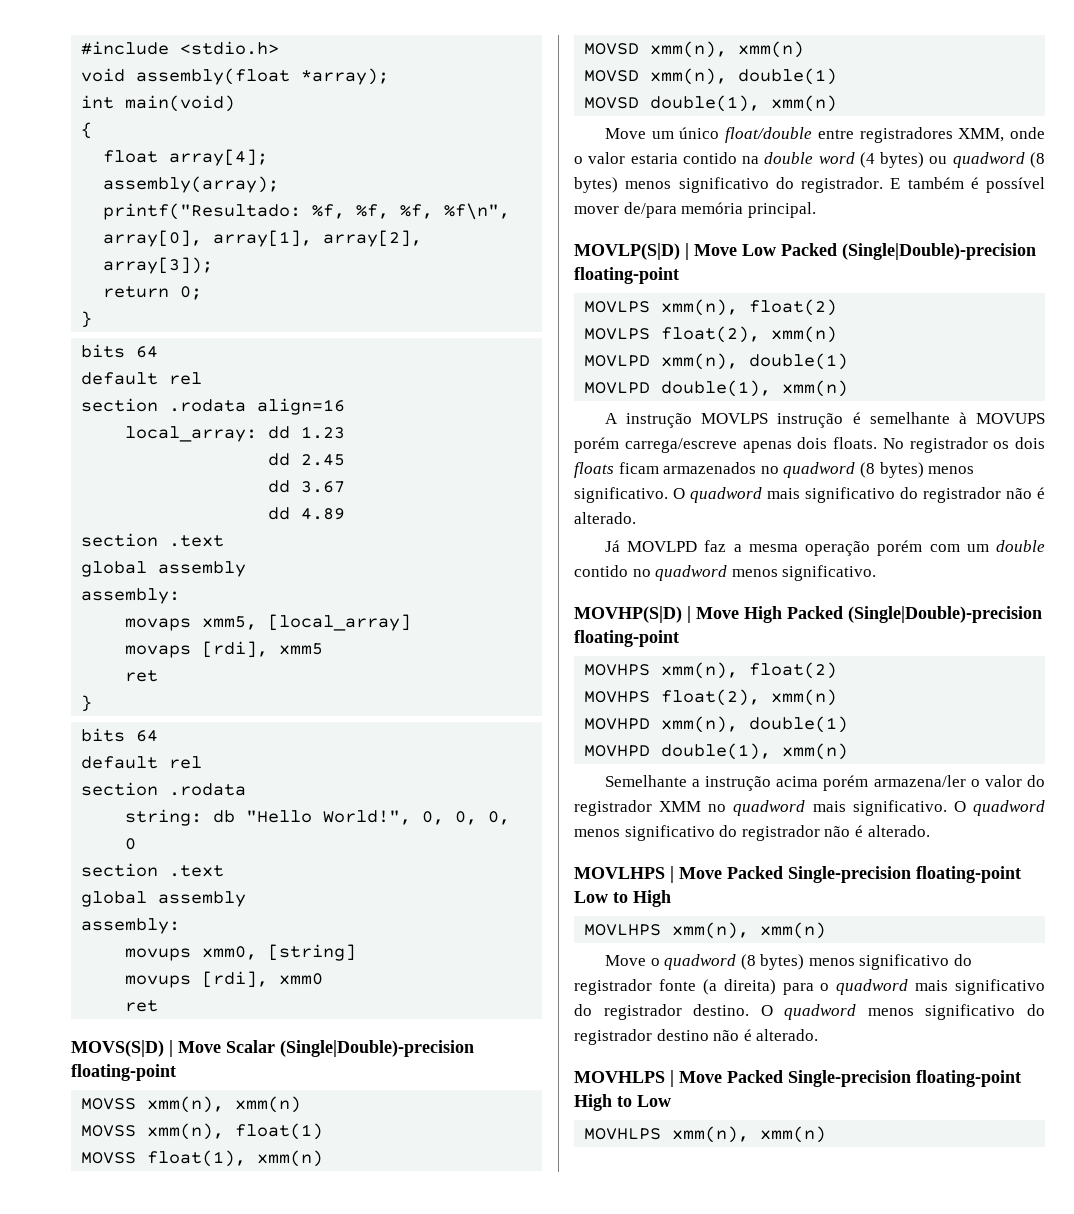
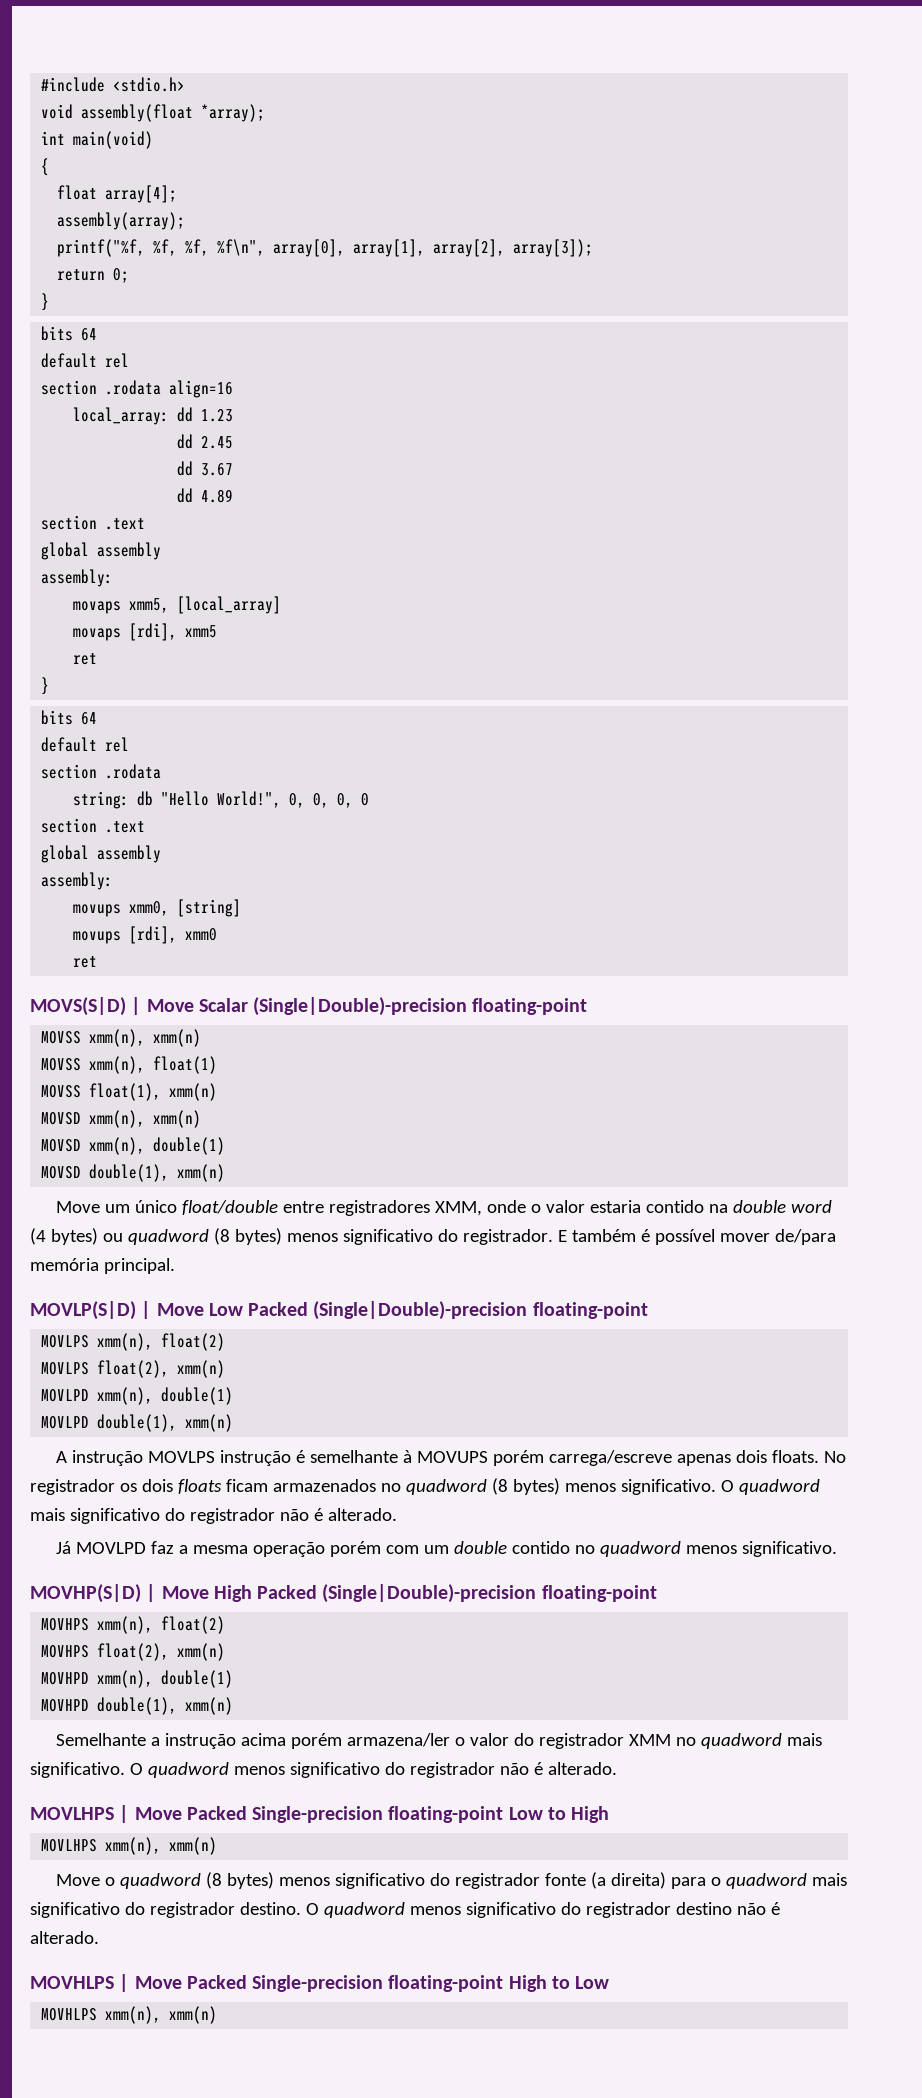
[103,203,346,220] printf("Resultado: %f, -> [57,239,146,257] printf("%f,

